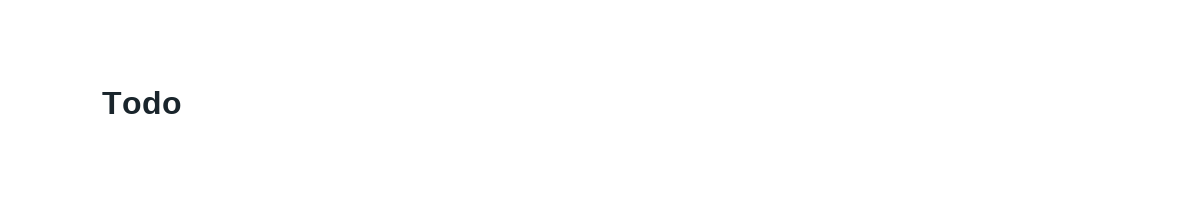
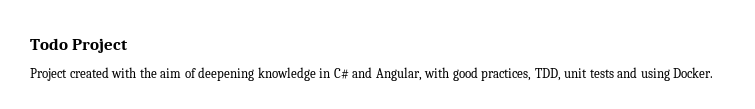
(182, 102) none -> [72,38,129,53] [30,67,714,81] Project // Project created with the aim of deepening knowledge in C# and Angular, with good practices, TDD, unit tests and using Docker.

